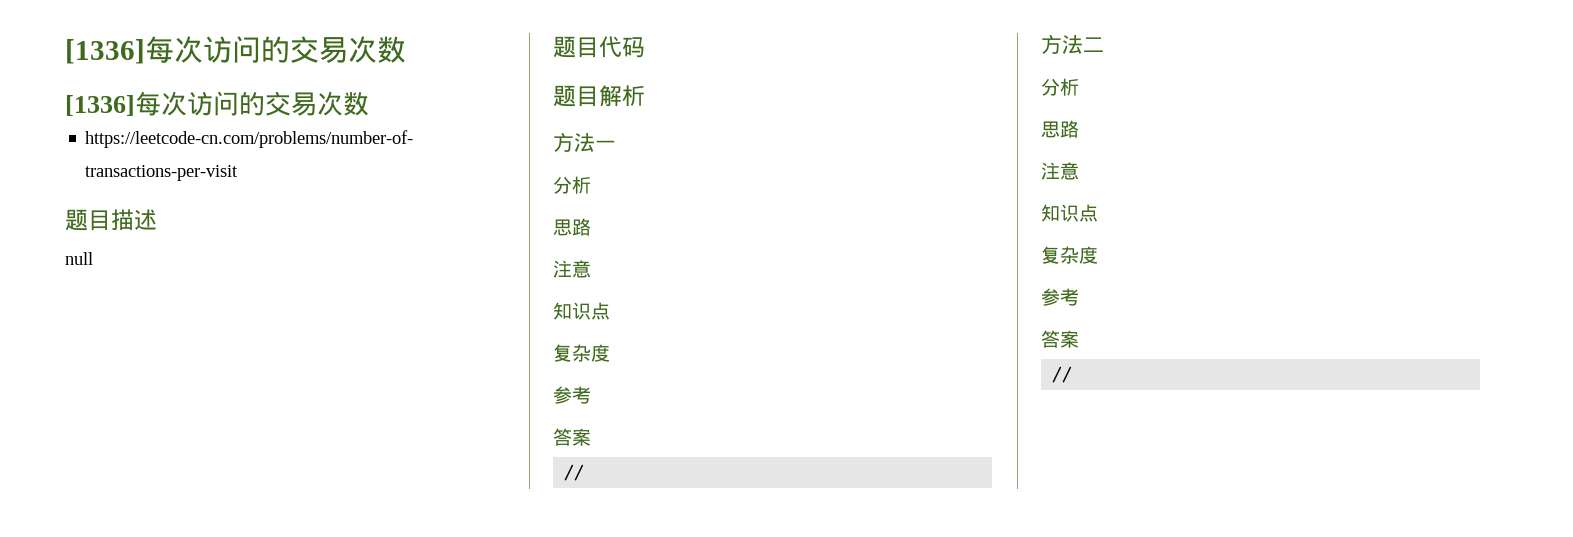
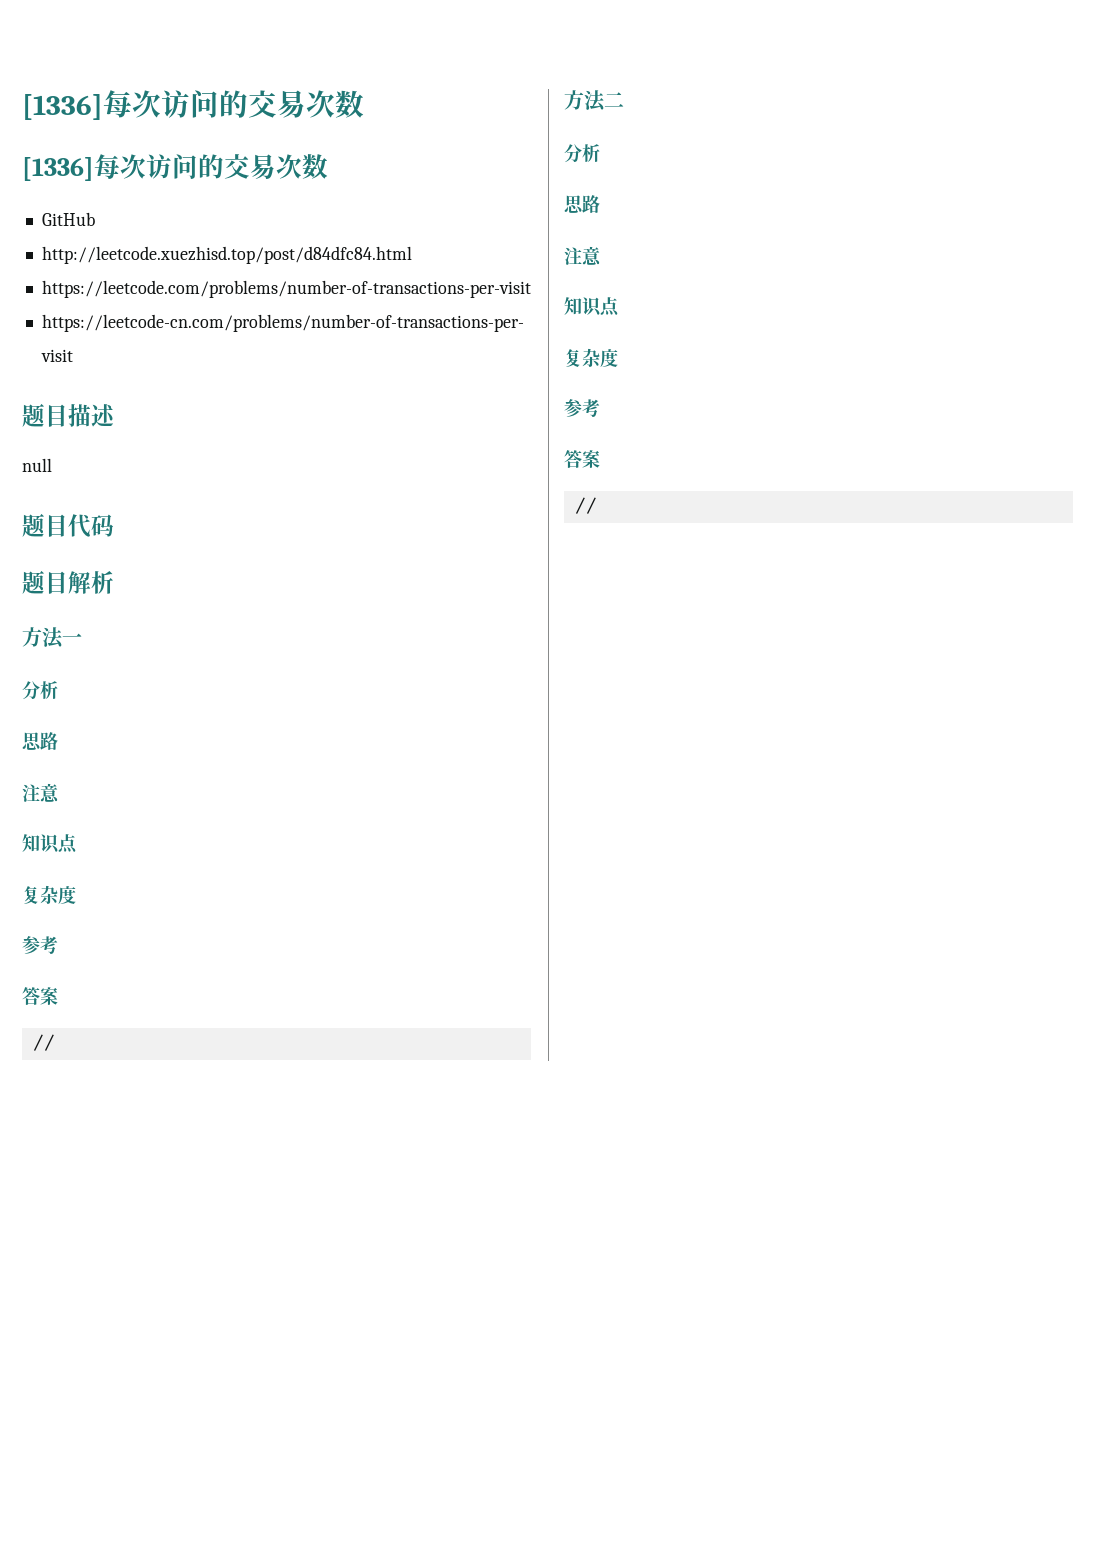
(369, 103) none -> [41,212,95,226] [41,246,412,264] [41,280,531,298] // GitHub // http://leetcode.xuezhisd.top/post/d84dfc84.html // https://leetcode.com/problems/number-of-transactions-per-visit

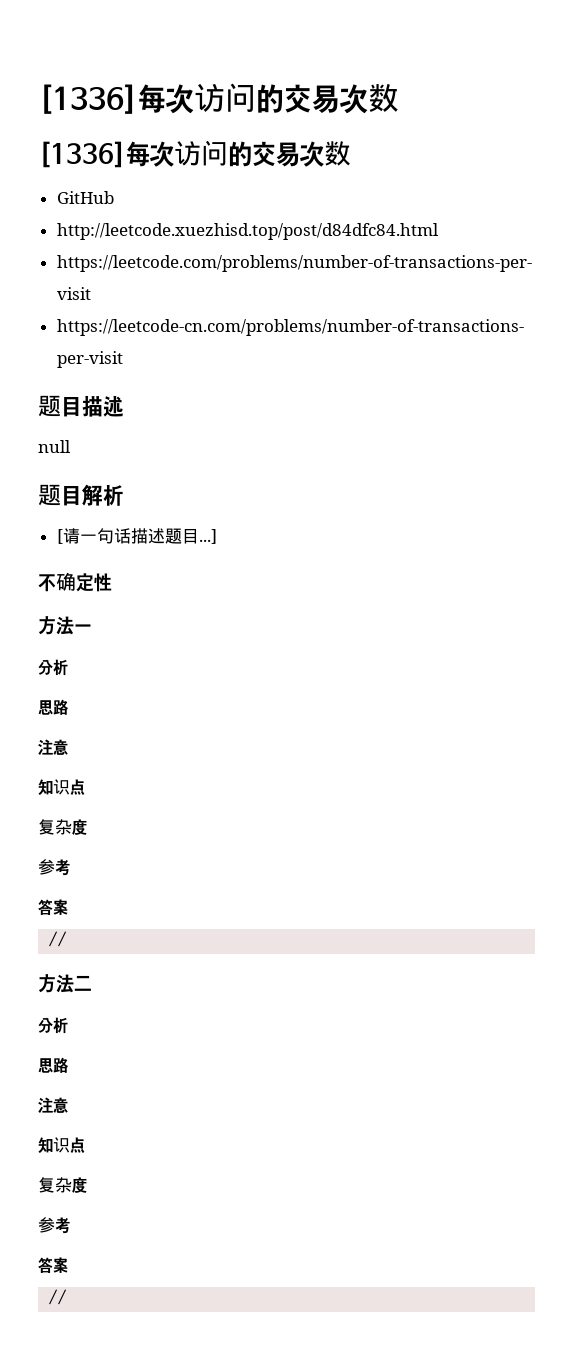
[68,514,114,538] [22,570,114,594] 代码 // 题目解析 -> [82,484,124,506] [56,528,217,544] [38,572,112,592] 解析 // [请一句话描述题目...] // 不确定性

